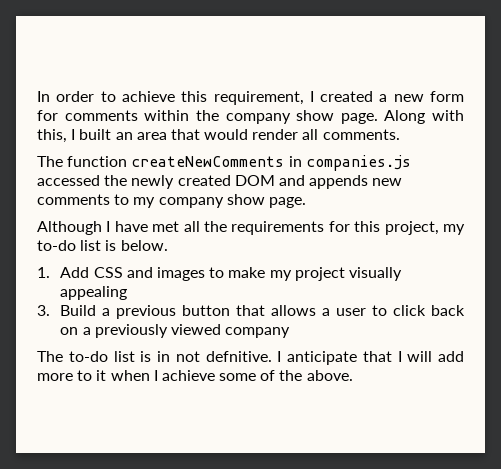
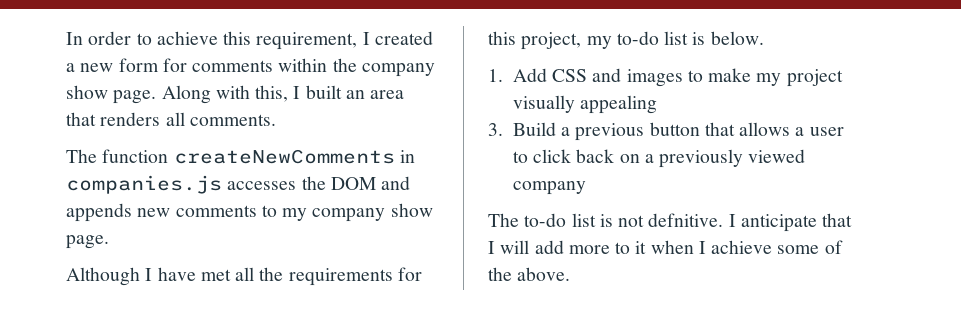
[204,129,299,140] would render -> [100,112,161,126] renders
[37,175,231,189] accessed the newly created -> [227,176,326,190] accesses the
[157,351,170,362] in -> (613, 220) none

